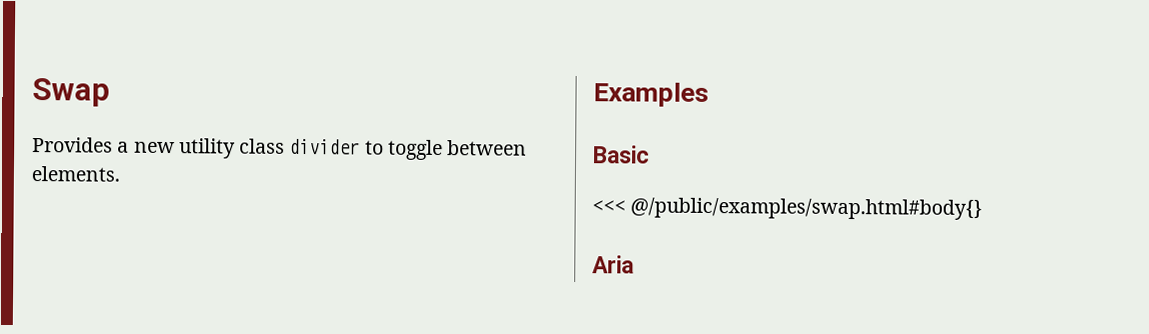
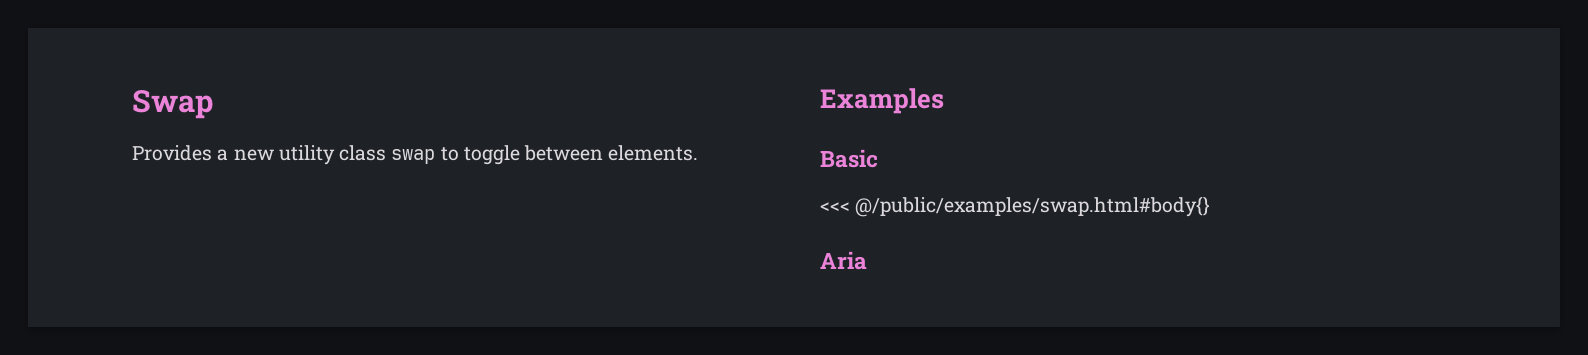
[289,138,361,155] divider -> [391,149,436,164] swap

